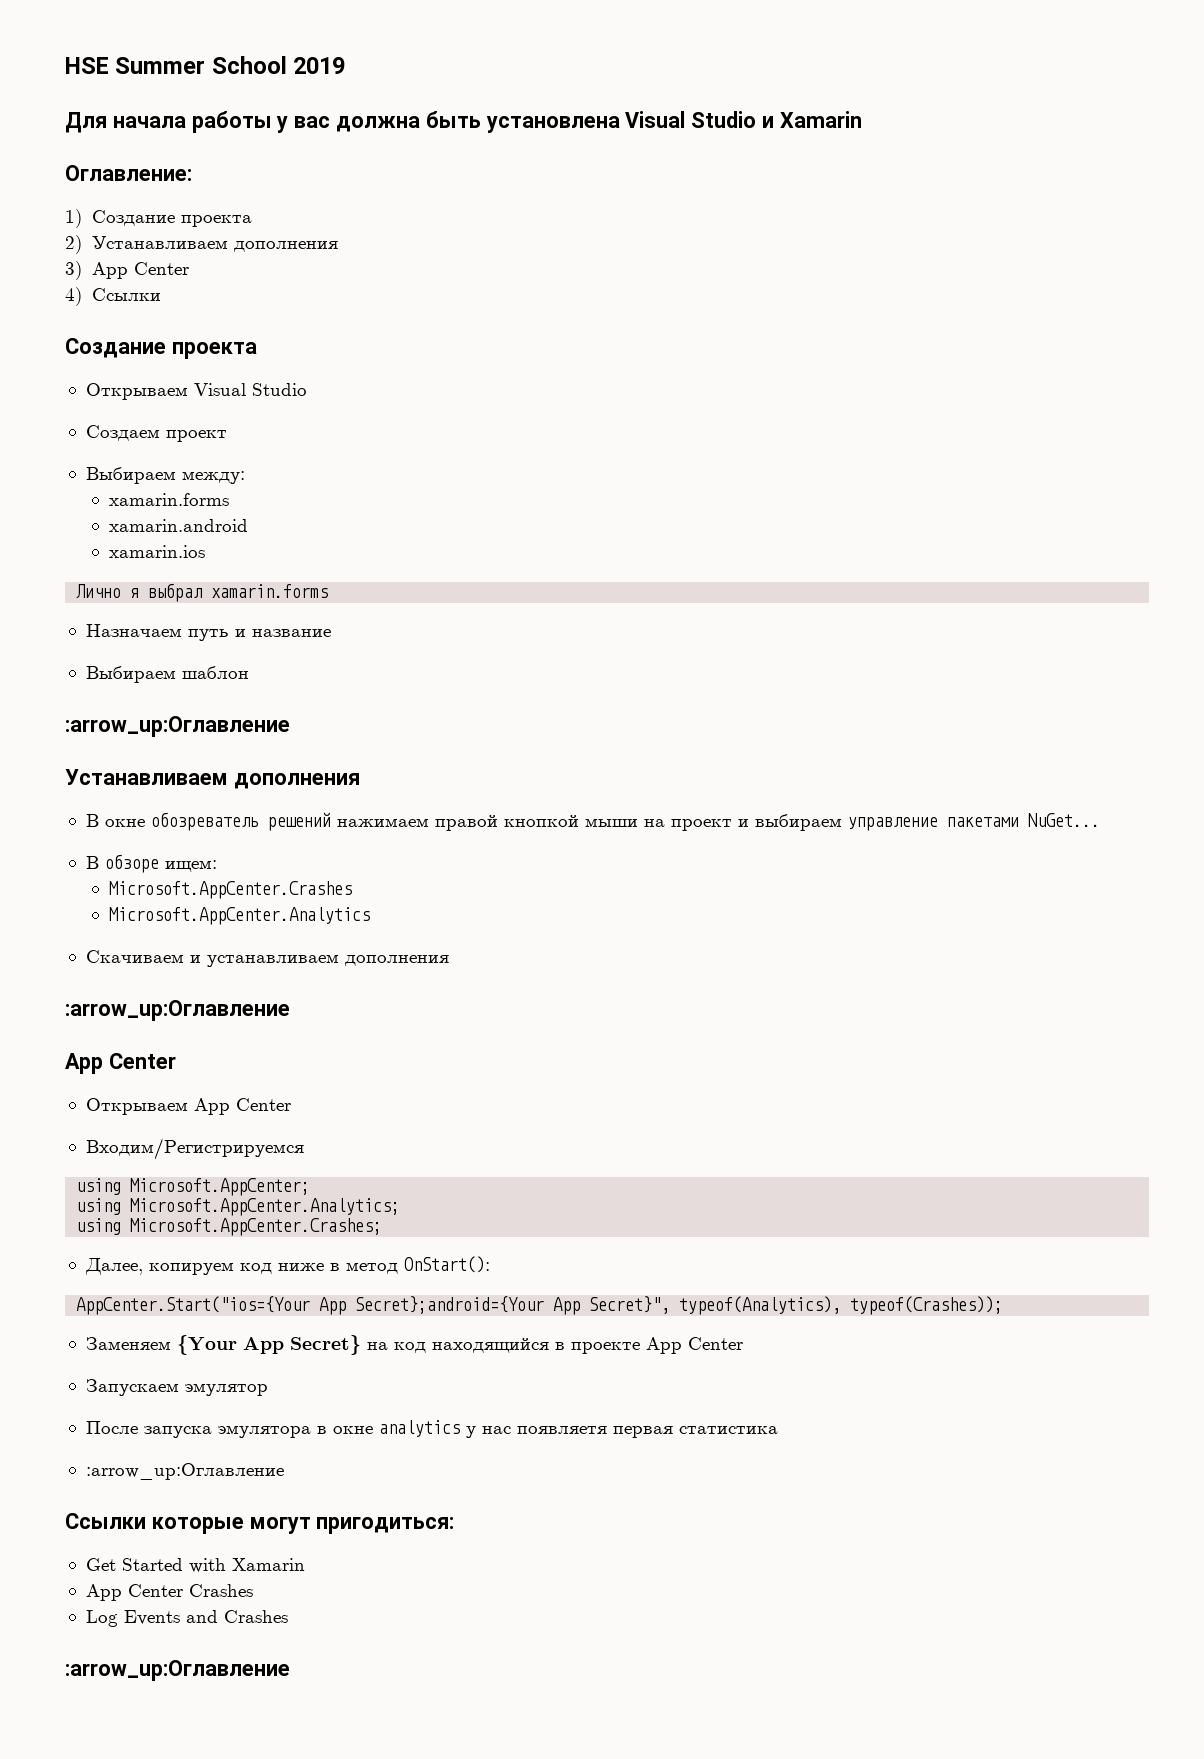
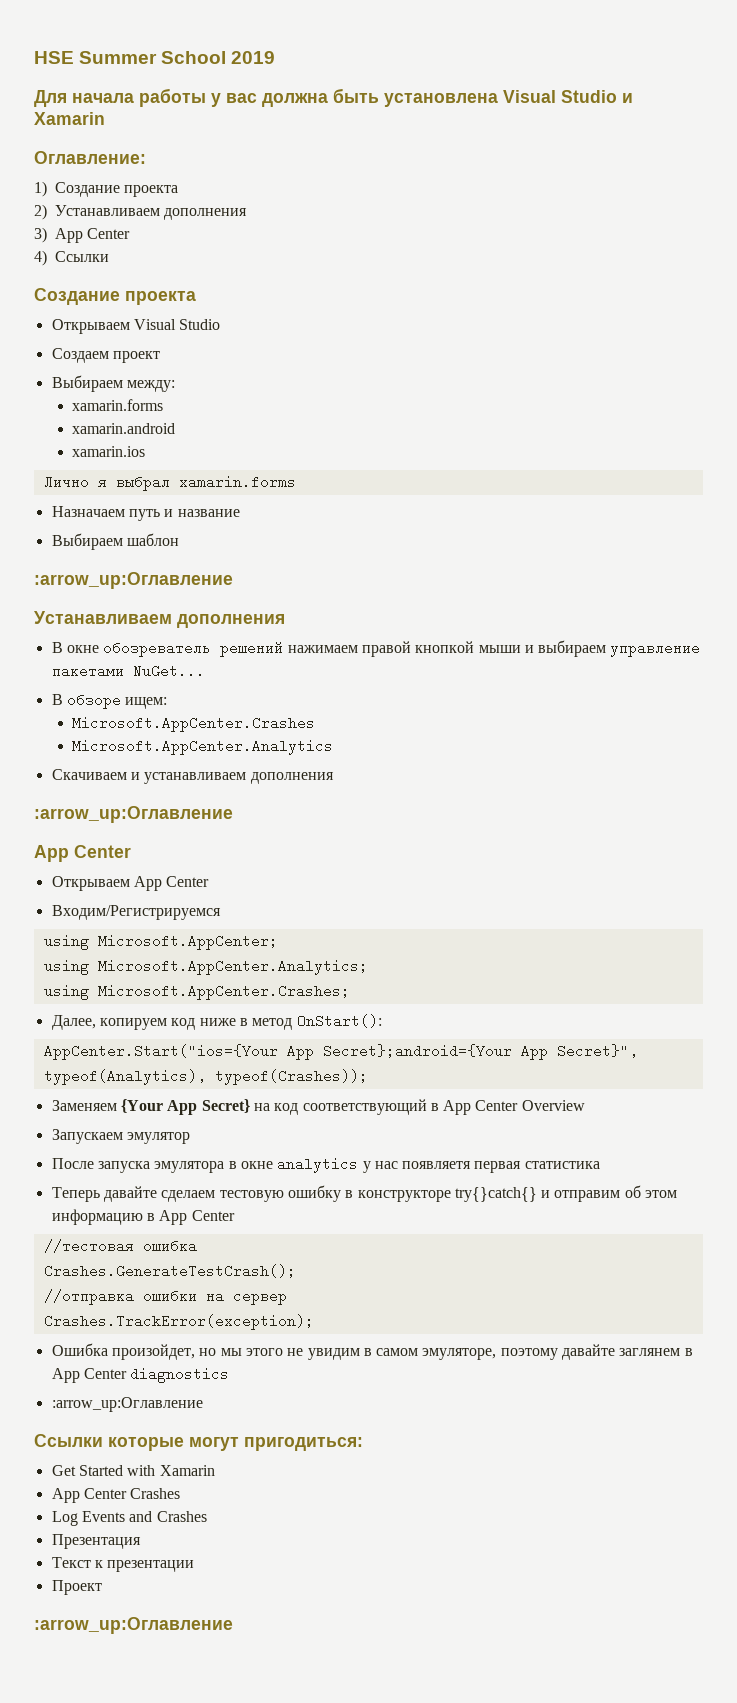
[643,819,732,831] на проект -> (521, 649) none
[431,1337,743,1354] находящийся в проекте App Center -> [302,1099,585,1115] соответствующий в App Center Overview
(778, 1430) none -> [51,1185,678,1202] [51,1209,235,1225] [43,1237,197,1254] [43,1264,296,1278] [43,1287,287,1305] [43,1314,314,1330] [51,1343,693,1360] [51,1367,230,1383] // Теперь давайте сделаем тестовую ошибку в конструкторе try{}catch{} и отправим об этом информацию в App Center // //тестовая ошибка // Crashes.GenerateTestCrash(); // //отправка ошибки на сервер // Crashes.TrackError(exception); // Ошибка произойдет, но мы этого не увидим в самом эмуляторе, поэтому давайте заглянем в App Center diagnostics
(288, 1616) none -> [51,1534,141,1549] [51,1557,195,1572] [51,1580,102,1595] // Презентация // Текст к презентации // Проект

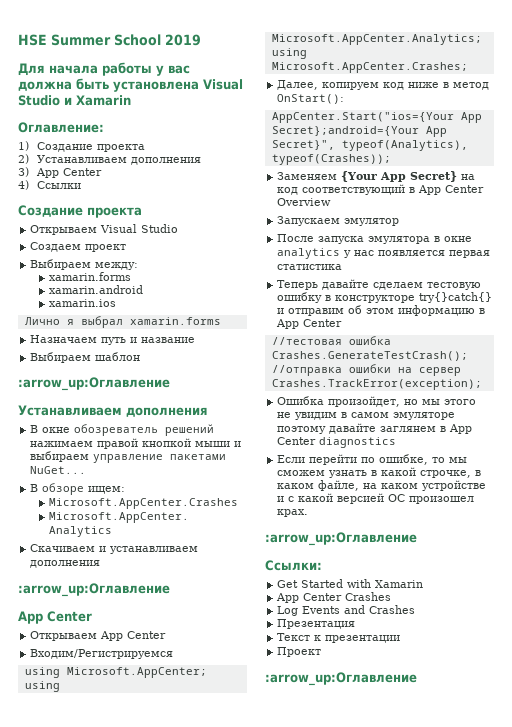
[402,1161,472,1169] появляетя -> [378,250,446,256] появляется
[422,1348,497,1360] эмуляторе, -> [393,412,456,420] эмуляторе
[51,1397,203,1412] [34,1434,363,1451] :arrow_up:Оглавление // Ссылки которые могут пригодиться: -> [277,454,468,465] [277,467,482,478] [277,480,487,491] [277,493,475,504] [277,509,309,517] [265,532,417,546] [265,560,322,571] Если перейти по ошибке, то мы сможем узнать в какой строчке, в каком файле, на каком устройстве и с какой версией ОС произошел крах. // :arrow_up:Оглавление // Ссылки:

